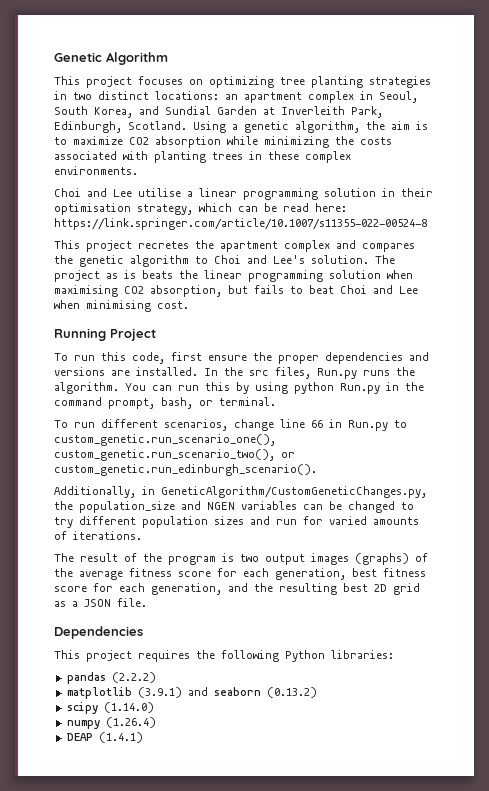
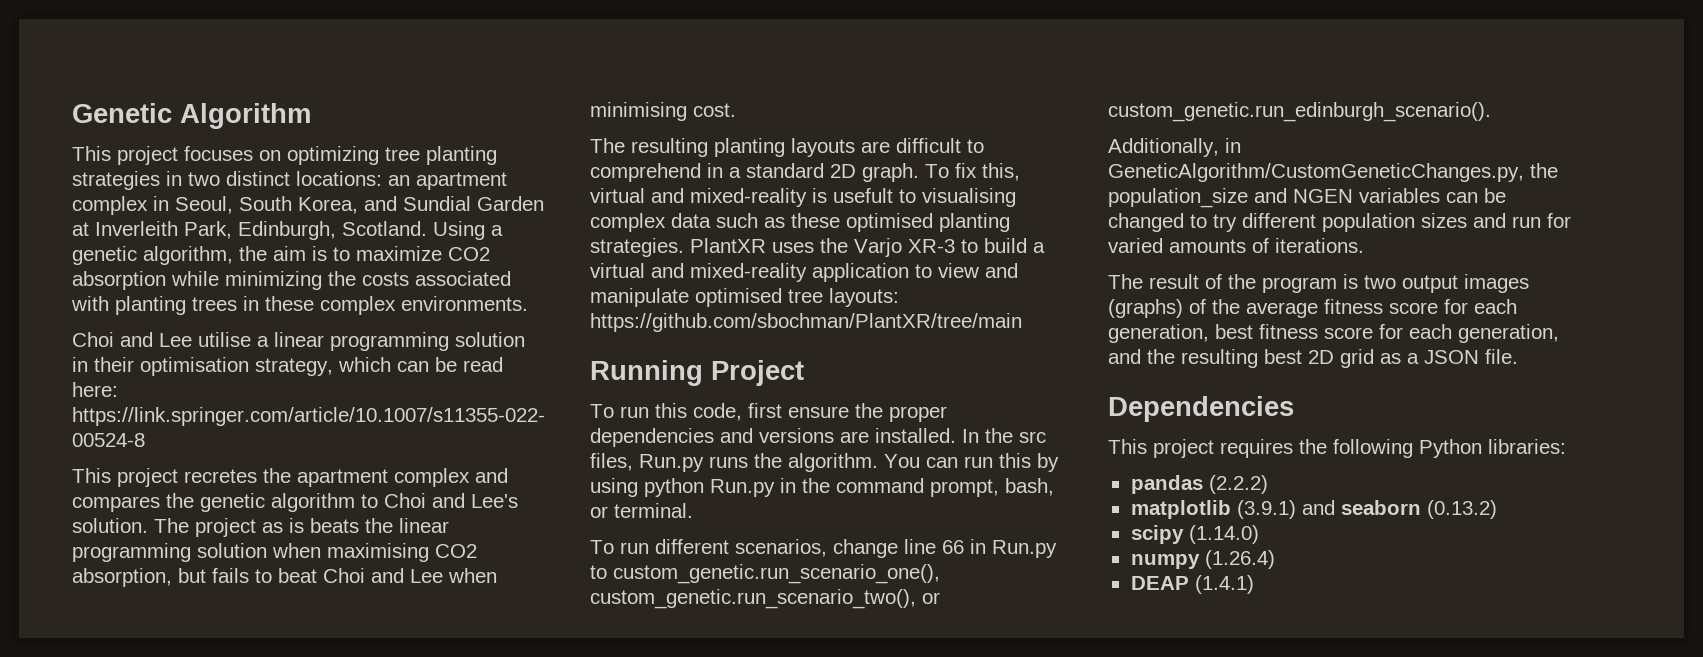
(189, 305) none -> [590,138,984,157] [590,163,1020,182] [590,188,1016,207] [590,213,1010,232] [590,238,1045,257] [590,263,1018,282] [590,288,899,307] [590,313,1022,332] // The resulting planting layouts are difficult to comprehend in a standard 2D graph. To fix this, virtual and mixed-reality is usefult to visualising complex data such as these optimised planting strategies. PlantXR uses the Varjo XR-3 to build a virtual and mixed-reality application to view and manipulate optimised tree layouts: https://github.com/sbochman/PlantXR/tree/main

